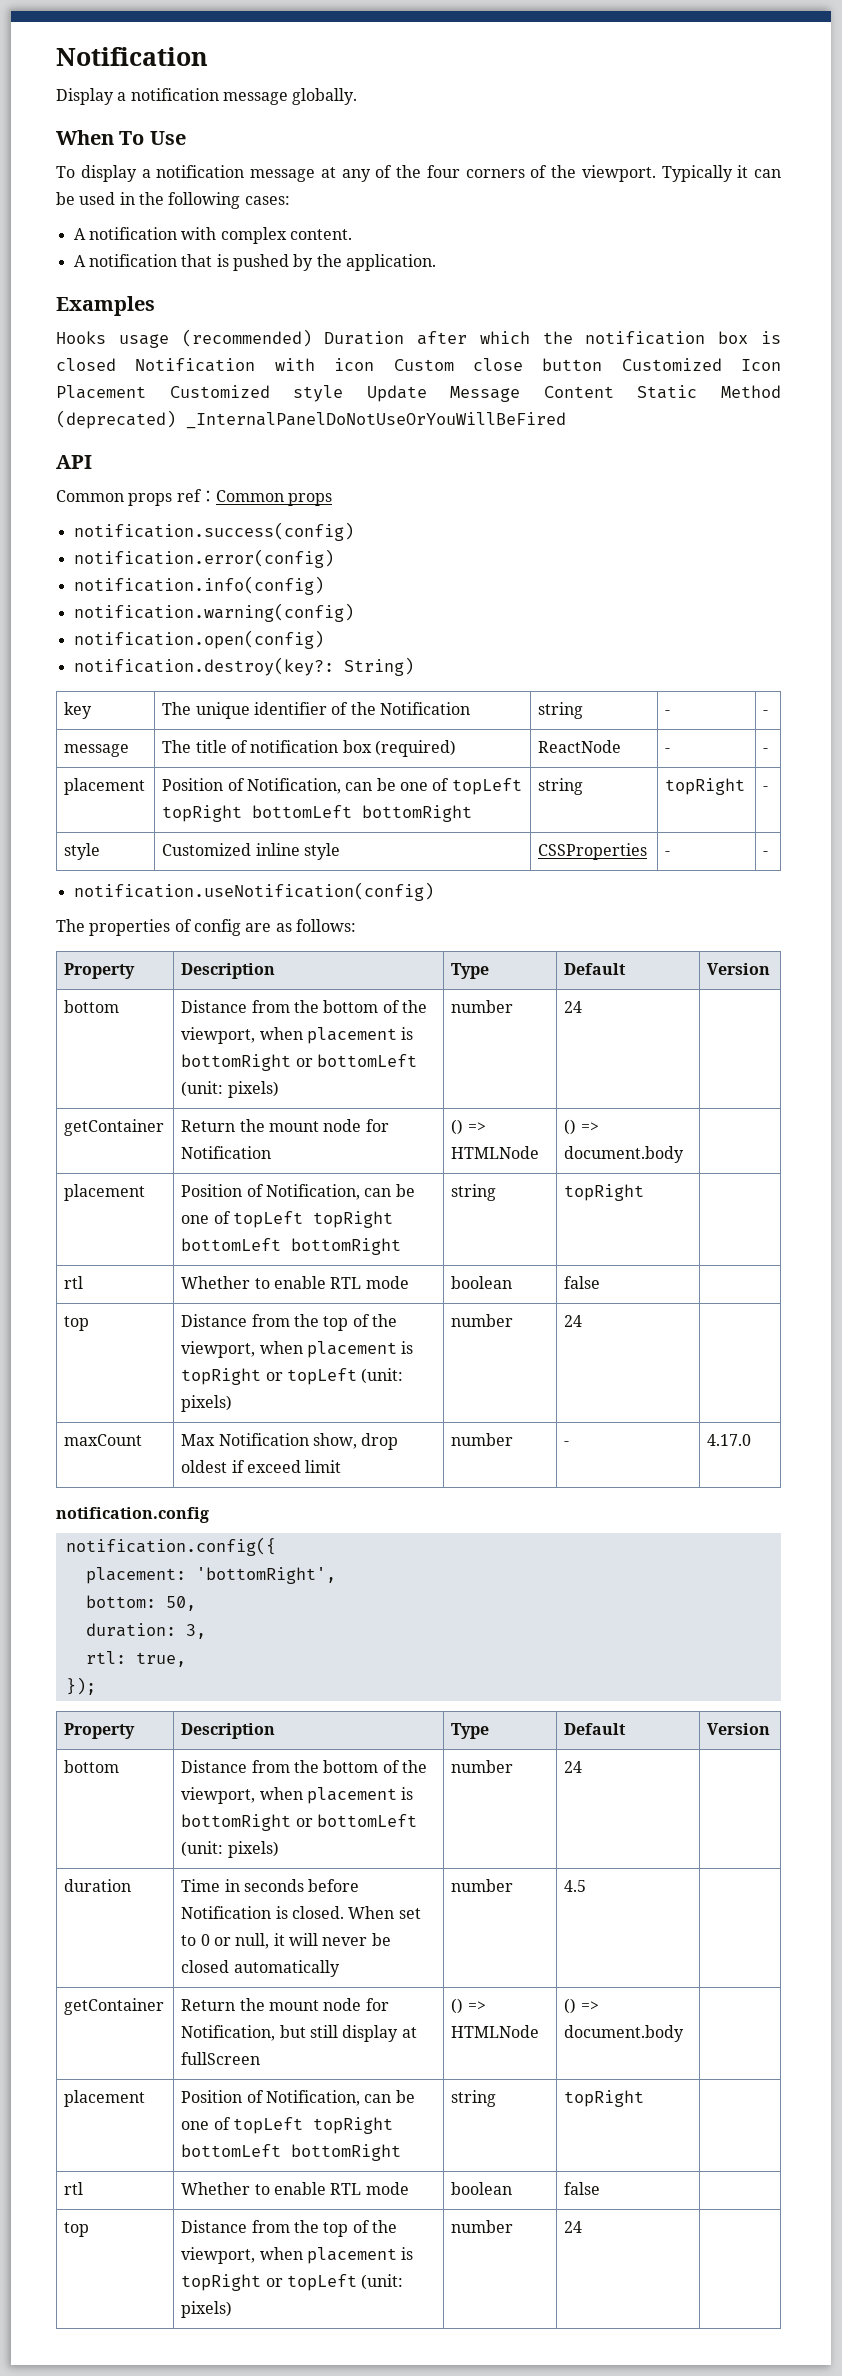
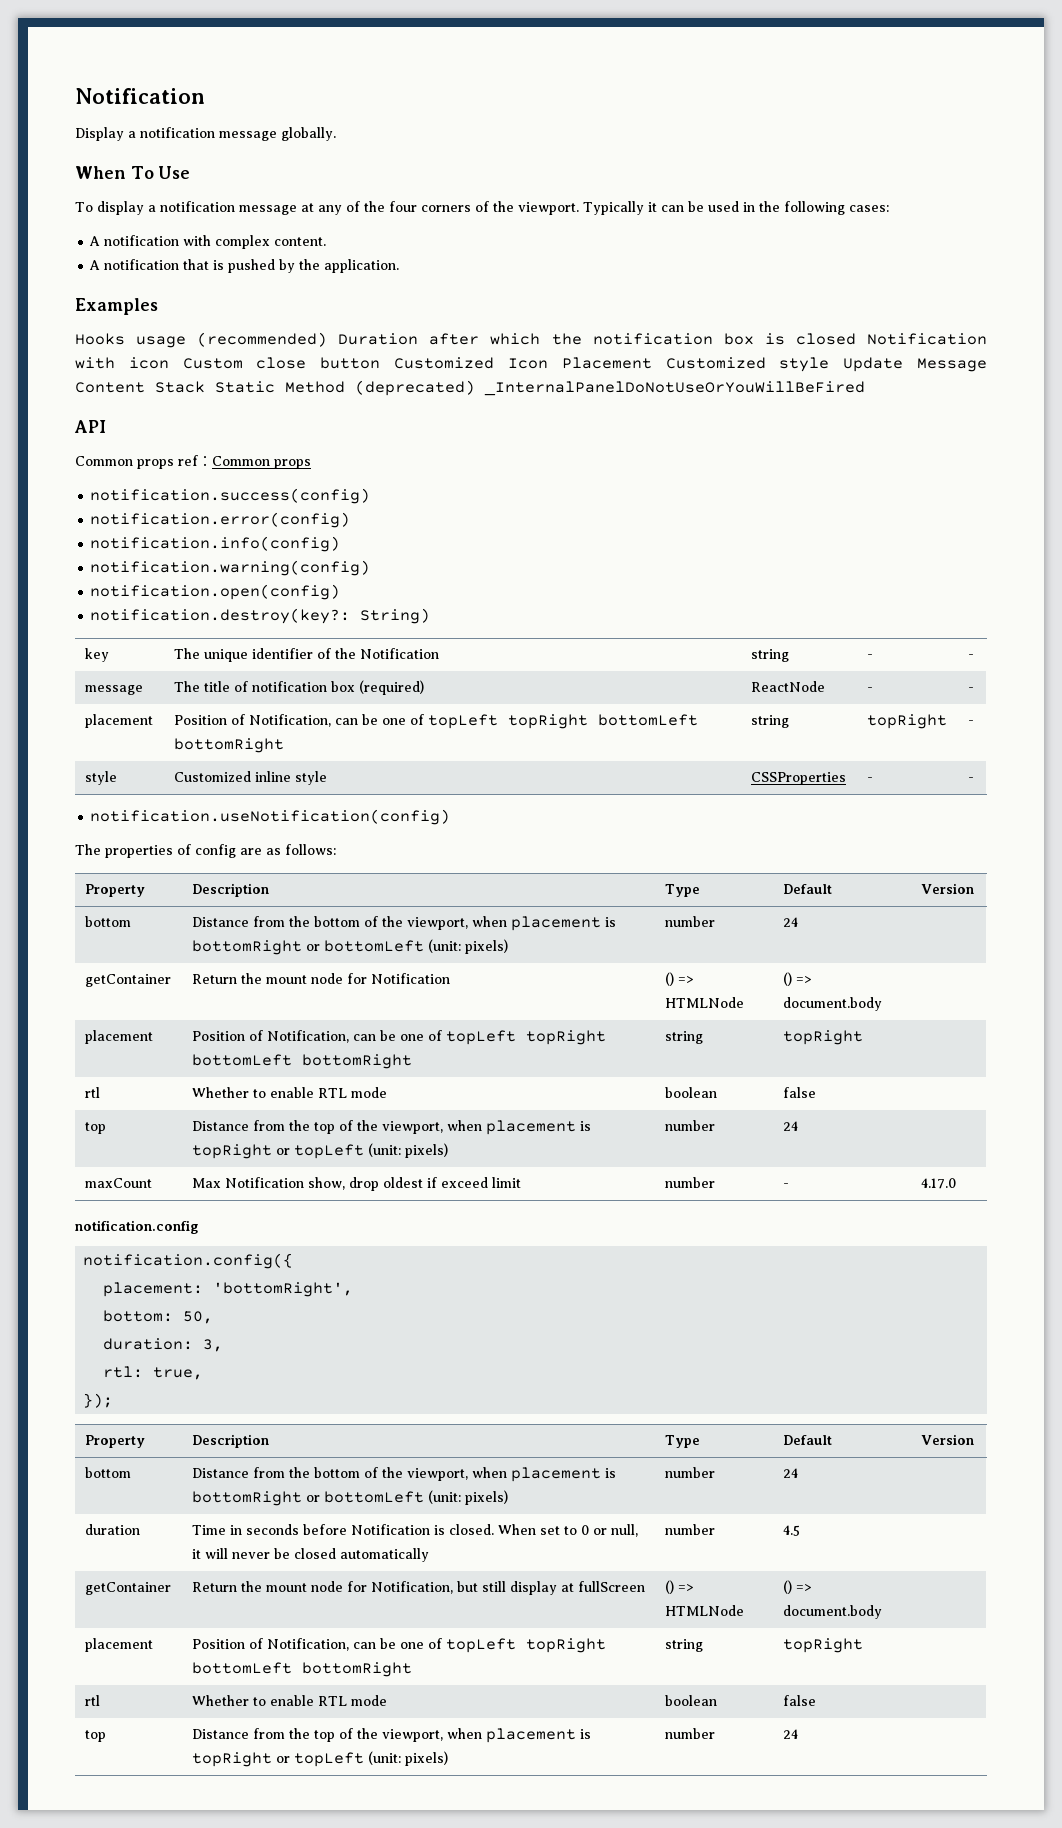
(614, 392) none -> [155,381,205,393] Stack

